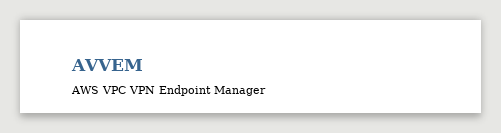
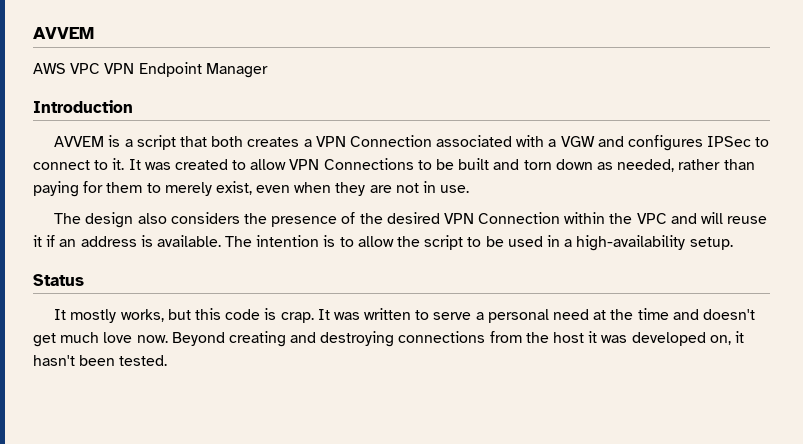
(266, 91) none -> [33,100,133,113] [54,135,770,151] [33,158,755,172] [33,181,470,197] [54,212,768,228] [33,235,733,251] [33,274,84,286] [54,308,755,323] [33,331,744,347] [33,355,168,366] // Introduction // AVVEM is a script that both creates a VPN Connection associated with a VGW and configures IPSec to connect to it. It was created to allow VPN Connections to be built and torn down as needed, rather than paying for them to merely exist, even when they are not in use. // The design also considers the presence of the desired VPN Connection within the VPC and will reuse it if an address is available. The intention is to allow the script to be used in a high-availability setup. // Status // It mostly works, but this code is crap. It was written to serve a personal need at the time and doesn't get much love now. Beyond creating and destroying connections from the host it was developed on, it hasn't been tested.

